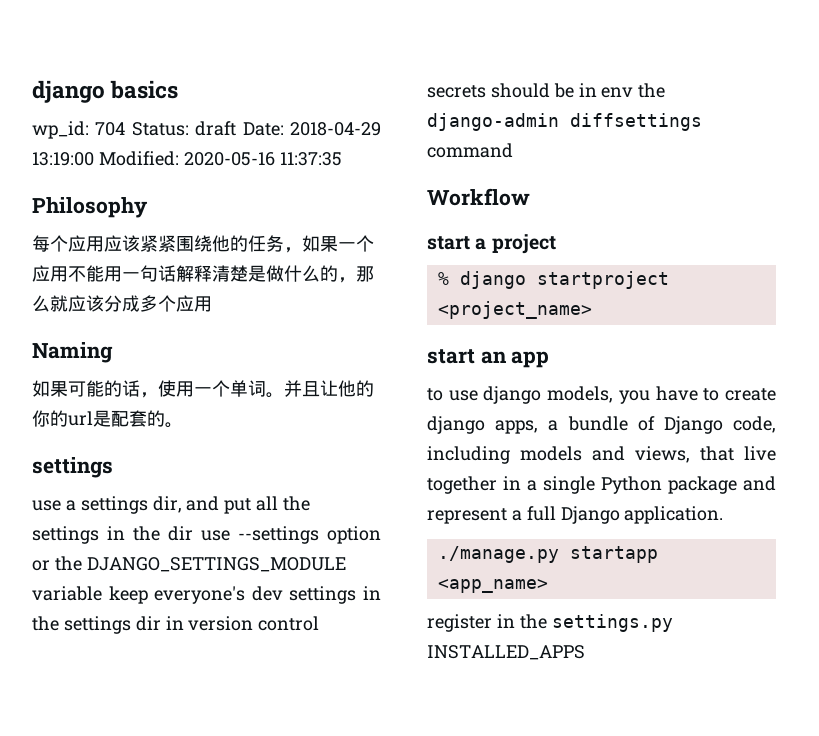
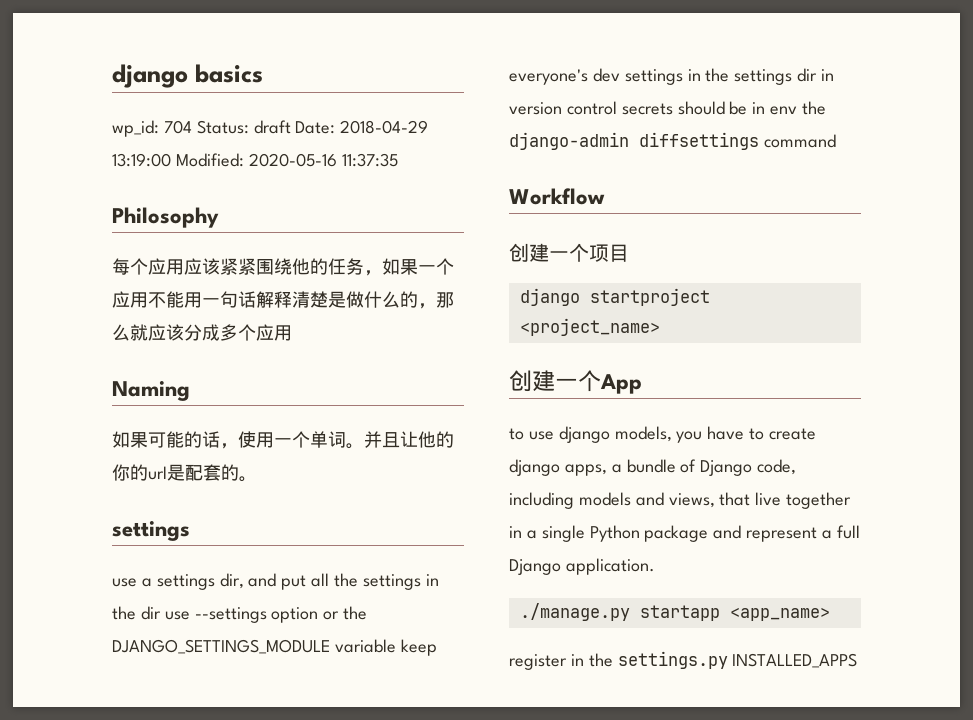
[427,234,556,254] [437,272,449,285] start a project // % -> [509,243,629,262] 创建一个项目 //
[427,349,550,368] start an app -> [509,370,642,394] 创建一个App

